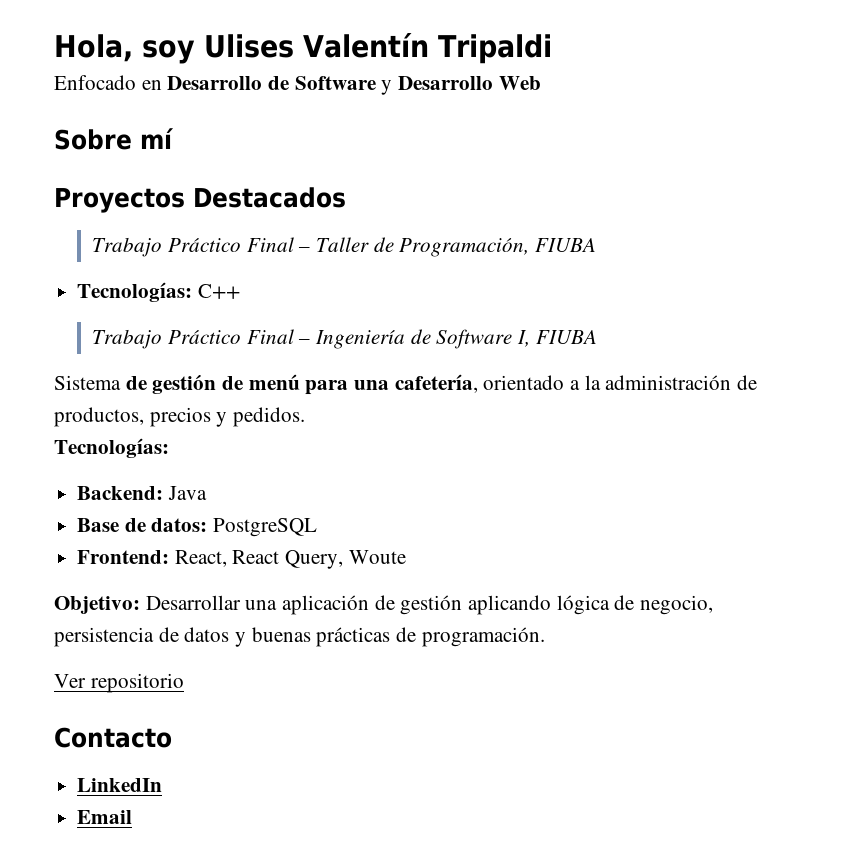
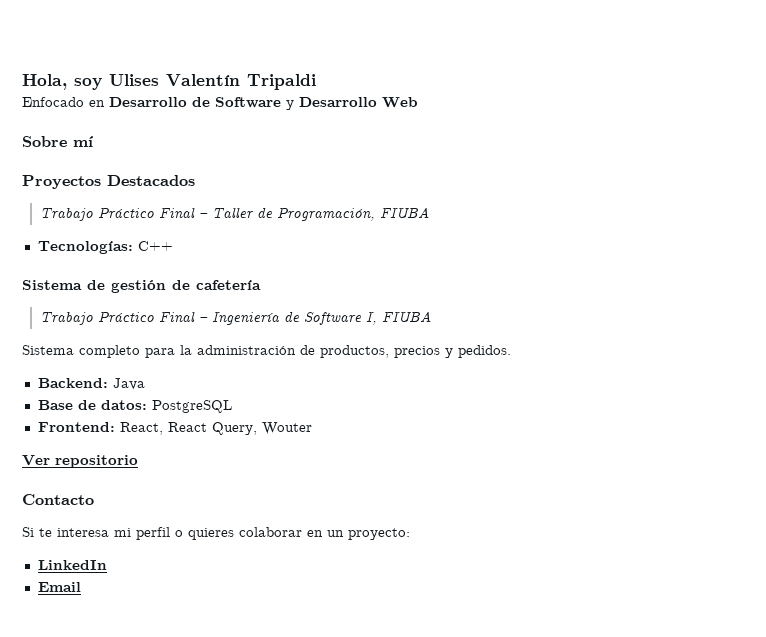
(240, 291) none -> [22,280,261,293] // Sistema de gestión de cafetería
[125,374,581,395] de gestión de menú para una cafetería, orientado a -> [79,345,175,358] completo para
[54,438,169,458] // Tecnologías: -> (511, 351) none
[348,550,406,564] [54,595,714,615] [54,627,545,647] [54,673,184,693] [54,727,172,748] Woute // Objetivo: Desarrollar una aplicación de gestión aplicando lógica de negocio, persistencia de datos y buenas prácticas de programación. // Ver repositorio // Contacto -> [261,422,312,435] [22,455,138,468] [22,494,94,505] [22,527,410,540] Wouter // Ver repositorio // Contacto // Si te interesa mi perfil o quieres colaborar en un proyecto:

